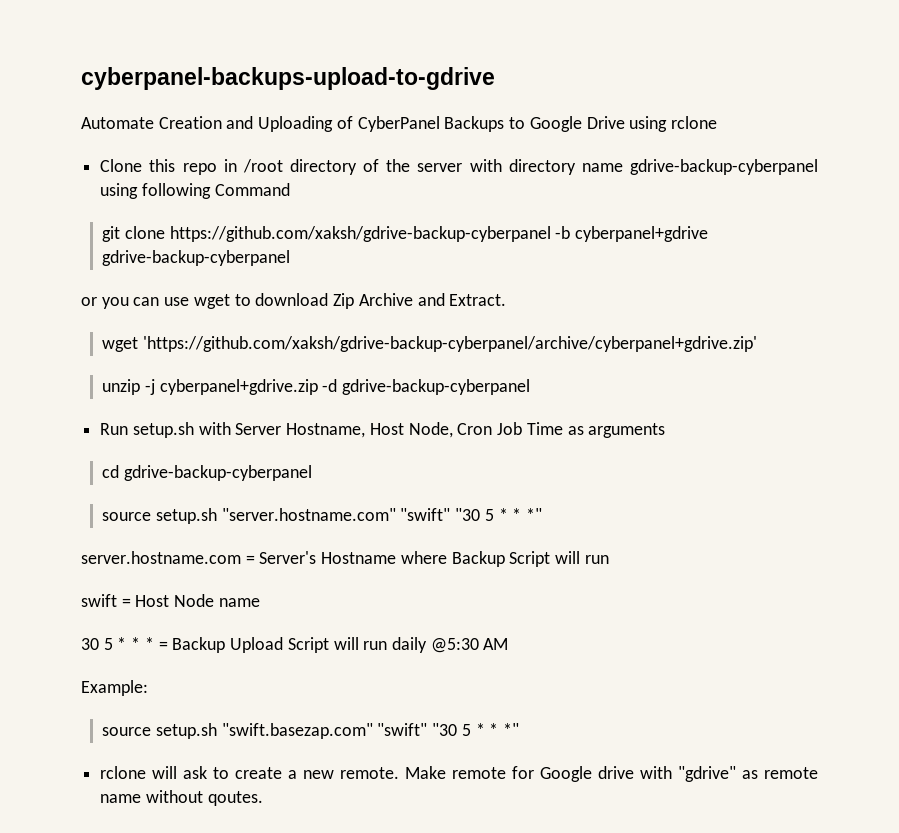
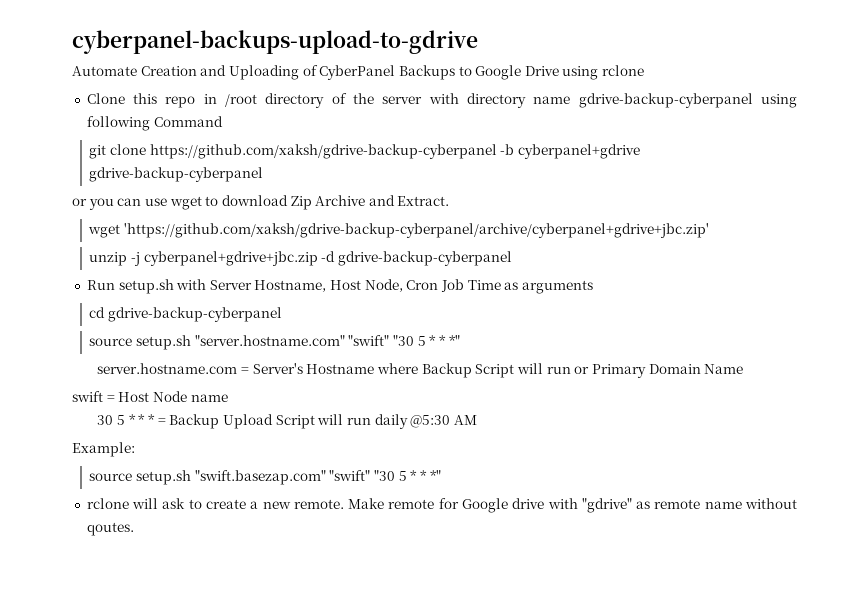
[143,336,758,352] 'https://github.com/xaksh/gdrive-backup-cyberpanel/archive/cyberpanel+gdrive.zip' -> [124,223,710,238] 'https://github.com/xaksh/gdrive-backup-cyberpanel/archive/cyberpanel+gdrive+jbc.zip'
[159,379,318,395] cyberpanel+gdrive.zip -> [143,251,318,266] cyberpanel+gdrive+jbc.zip
(609, 559) none -> [574,364,744,378] or Primary Domain Name

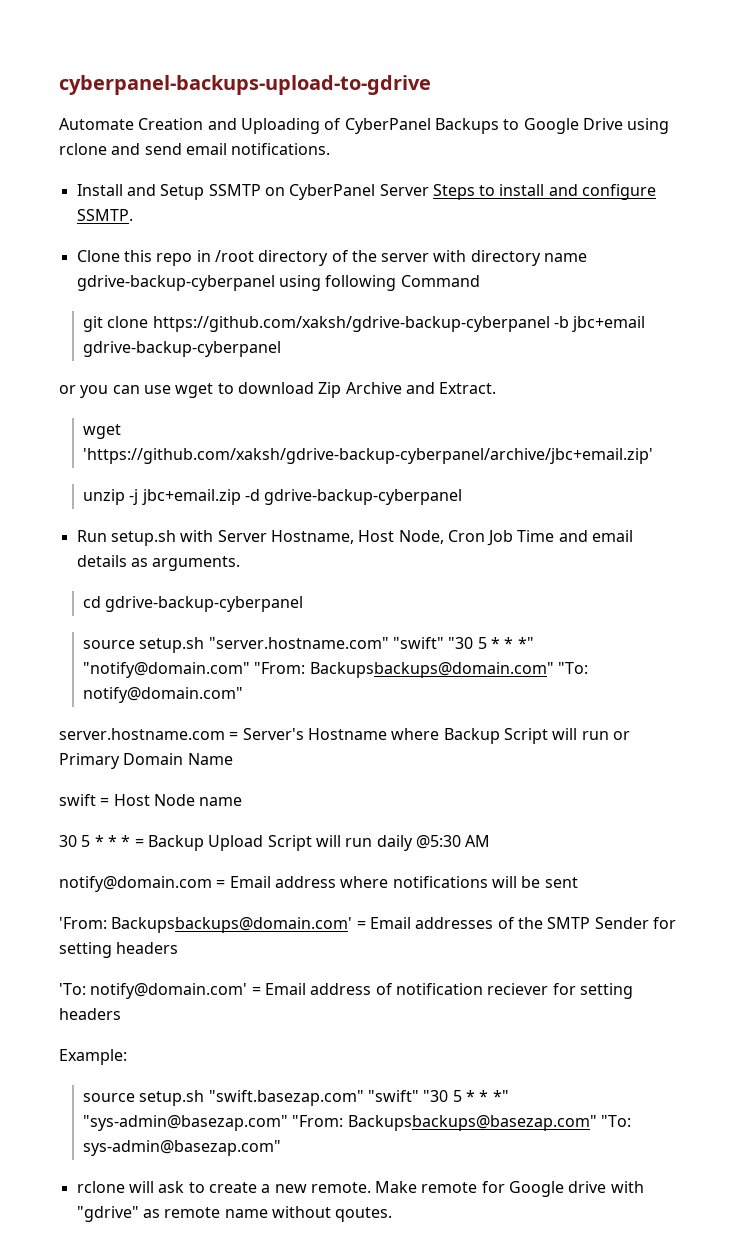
(645, 70) none -> [111,143,331,155] [76,184,657,200] [76,209,133,221] and send email notifications. // Install and Setup SSMTP on CyberPanel Server Steps to install and configure SSMTP.
[517,144,640,159] cyberpanel+gdrive -> [572,316,646,332] jbc+email
[124,223,710,238] 'https://github.com/xaksh/gdrive-backup-cyberpanel/archive/cyberpanel+gdrive+jbc.zip' -> [82,448,653,464] 'https://github.com/xaksh/gdrive-backup-cyberpanel/archive/jbc+email.zip'
[143,251,318,266] cyberpanel+gdrive+jbc.zip -> [141,489,241,505] jbc+email.zip
[504,280,593,294] as arguments -> [558,530,634,542] [76,555,241,571] and email details as arguments.
(460, 340) none -> [82,662,588,678] [82,687,243,703] "notify@domain.com" "From: Backupsbackups@domain.com" "To: notify@domain.com"
(477, 420) none -> [59,876,578,892] [59,917,676,933] [59,942,179,958] [59,983,633,999] [59,1008,121,1020] // notify@domain.com = Email address where notifications will be sent // 'From: Backupsbackups@domain.com' = Email addresses of the SMTP Sender for setting headers // 'To: notify@domain.com' = Email address of notification reciever for setting headers
(441, 475) none -> [82,1115,631,1131] [82,1140,281,1156] "sys-admin@basezap.com" "From: Backupsbackups@basezap.com" "To: sys-admin@basezap.com"

